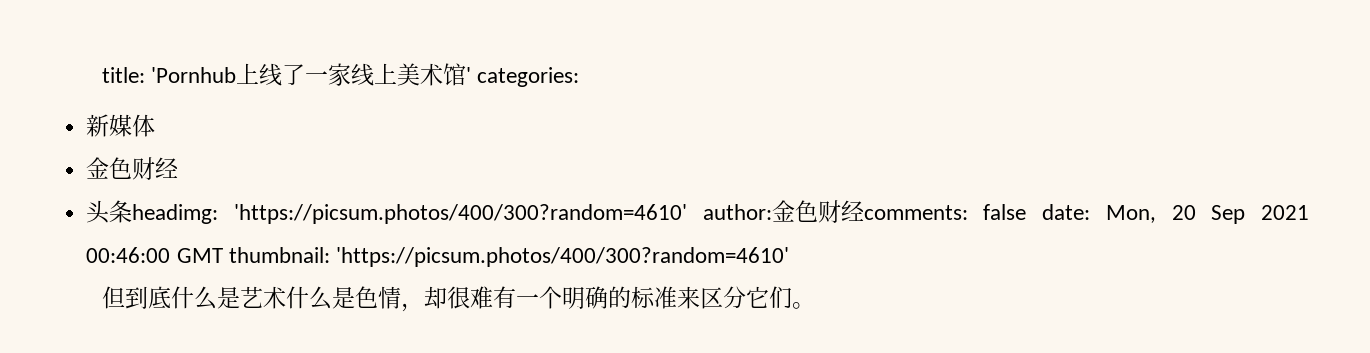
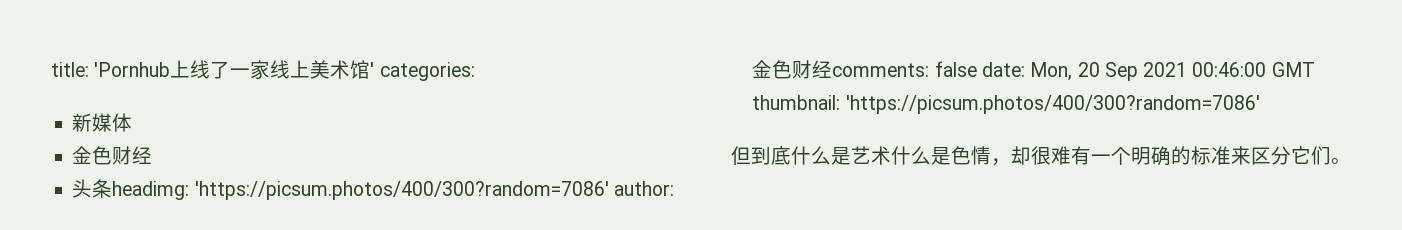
[234,204,688,224] 'https://picsum.photos/400/300?random=4610' -> [194,181,609,200] 'https://picsum.photos/400/300?random=7086'
[335,247,789,267] 'https://picsum.photos/400/300?random=4610' -> [845,95,1260,114] 'https://picsum.photos/400/300?random=7086'

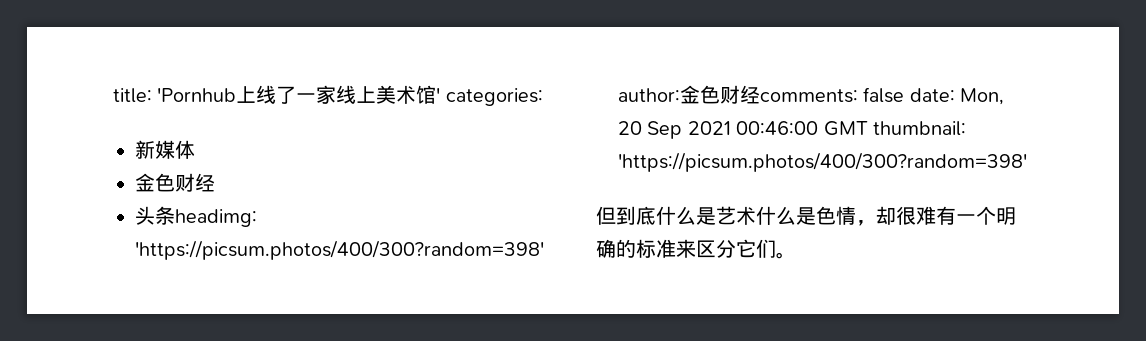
[194,181,609,200] 'https://picsum.photos/400/300?random=7086' -> [135,240,544,260] 'https://picsum.photos/400/300?random=398'
[845,95,1260,114] 'https://picsum.photos/400/300?random=7086' -> [618,152,1027,172] 'https://picsum.photos/400/300?random=398'

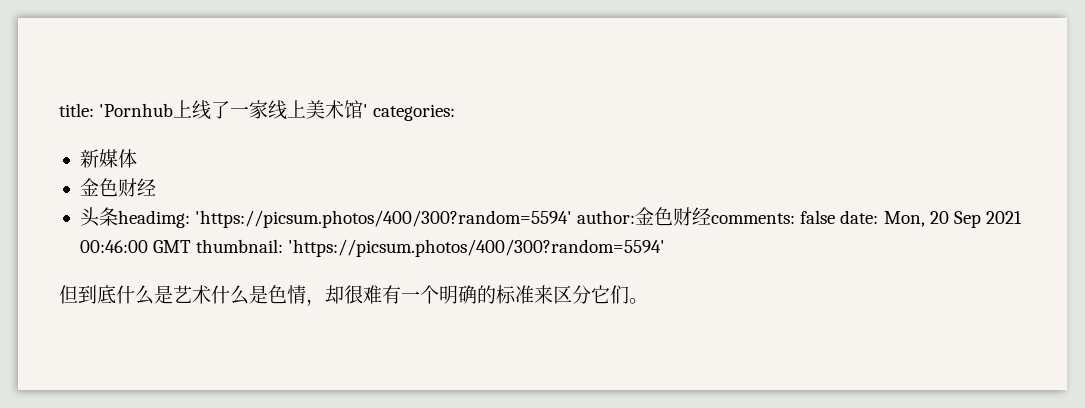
[135,240,544,260] 'https://picsum.photos/400/300?random=398' -> [195,210,573,228] 'https://picsum.photos/400/300?random=5594'
[618,152,1027,172] 'https://picsum.photos/400/300?random=398' -> [288,239,666,257] 'https://picsum.photos/400/300?random=5594'

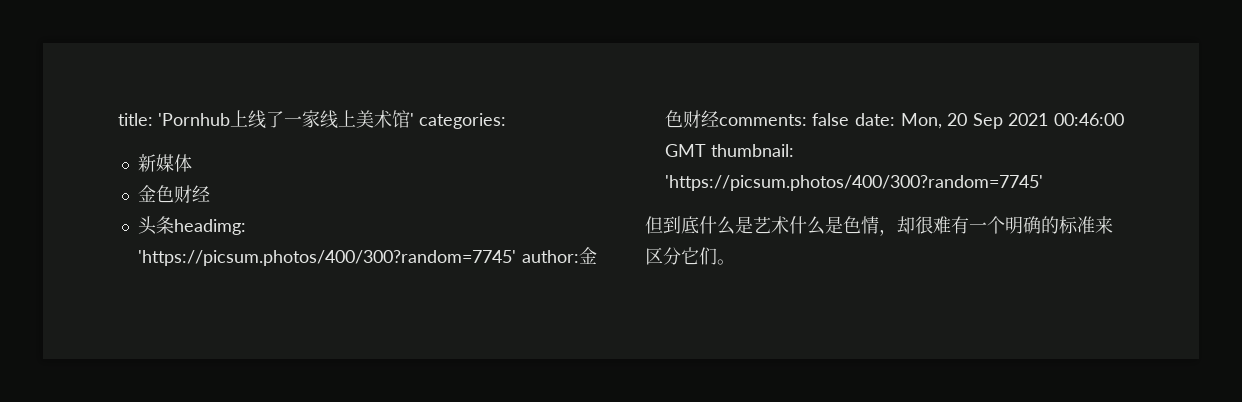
[195,210,573,228] 'https://picsum.photos/400/300?random=5594' -> [137,250,516,266] 'https://picsum.photos/400/300?random=7745'
[288,239,666,257] 'https://picsum.photos/400/300?random=5594' -> [664,175,1043,191] 'https://picsum.photos/400/300?random=7745'

